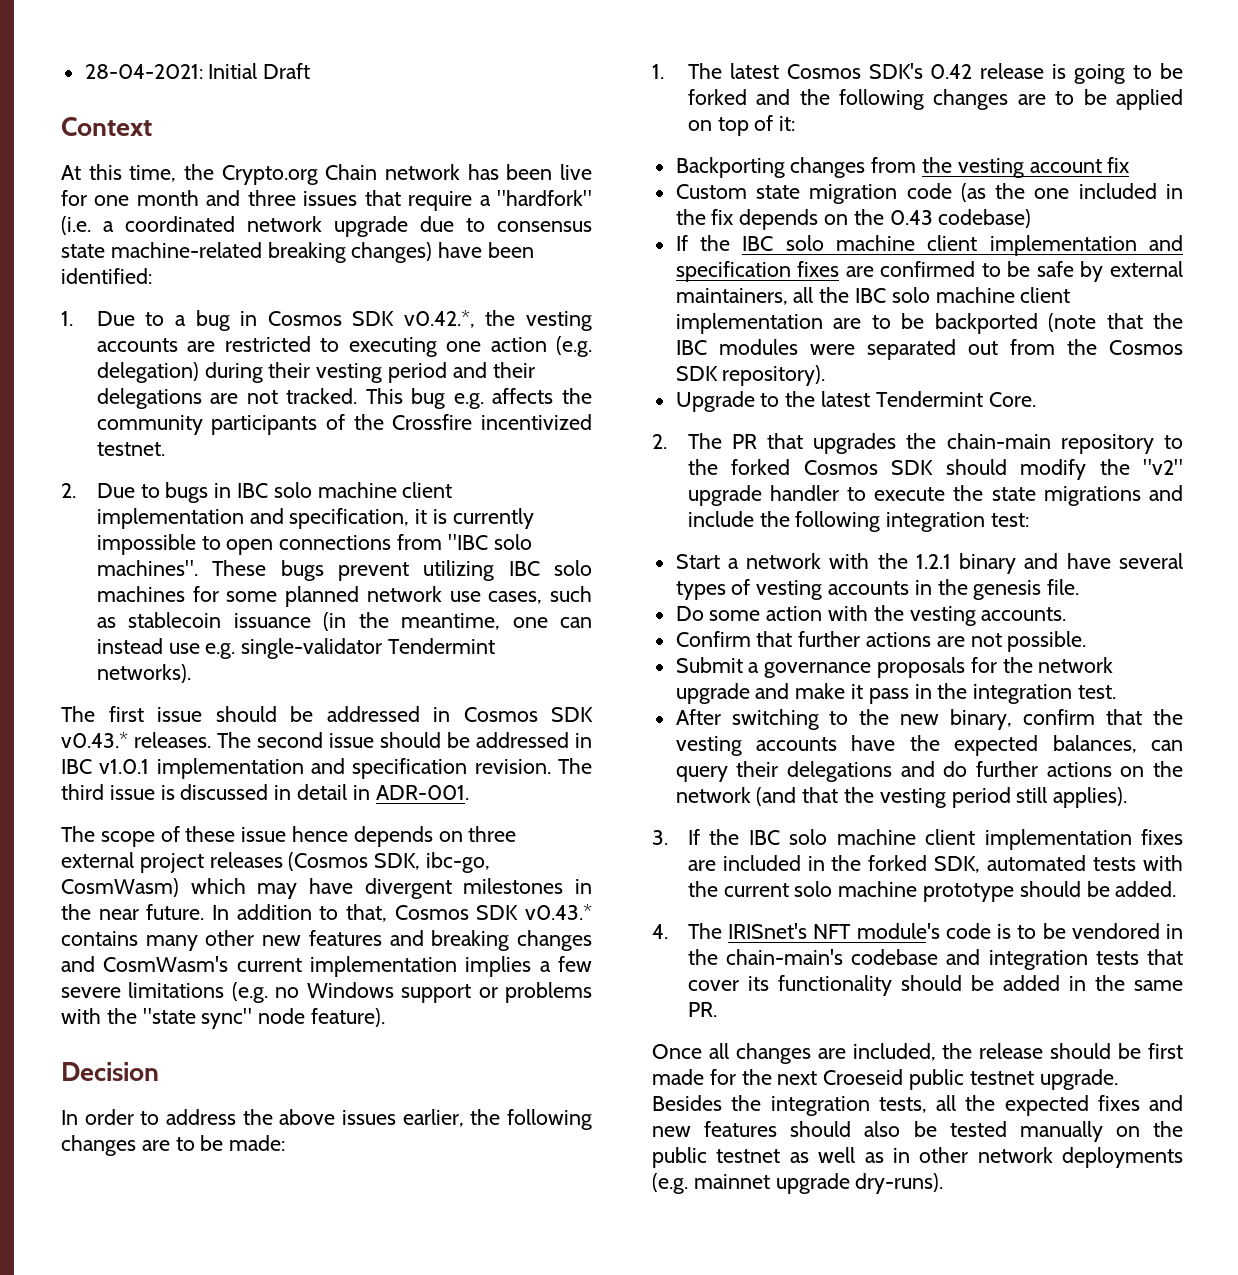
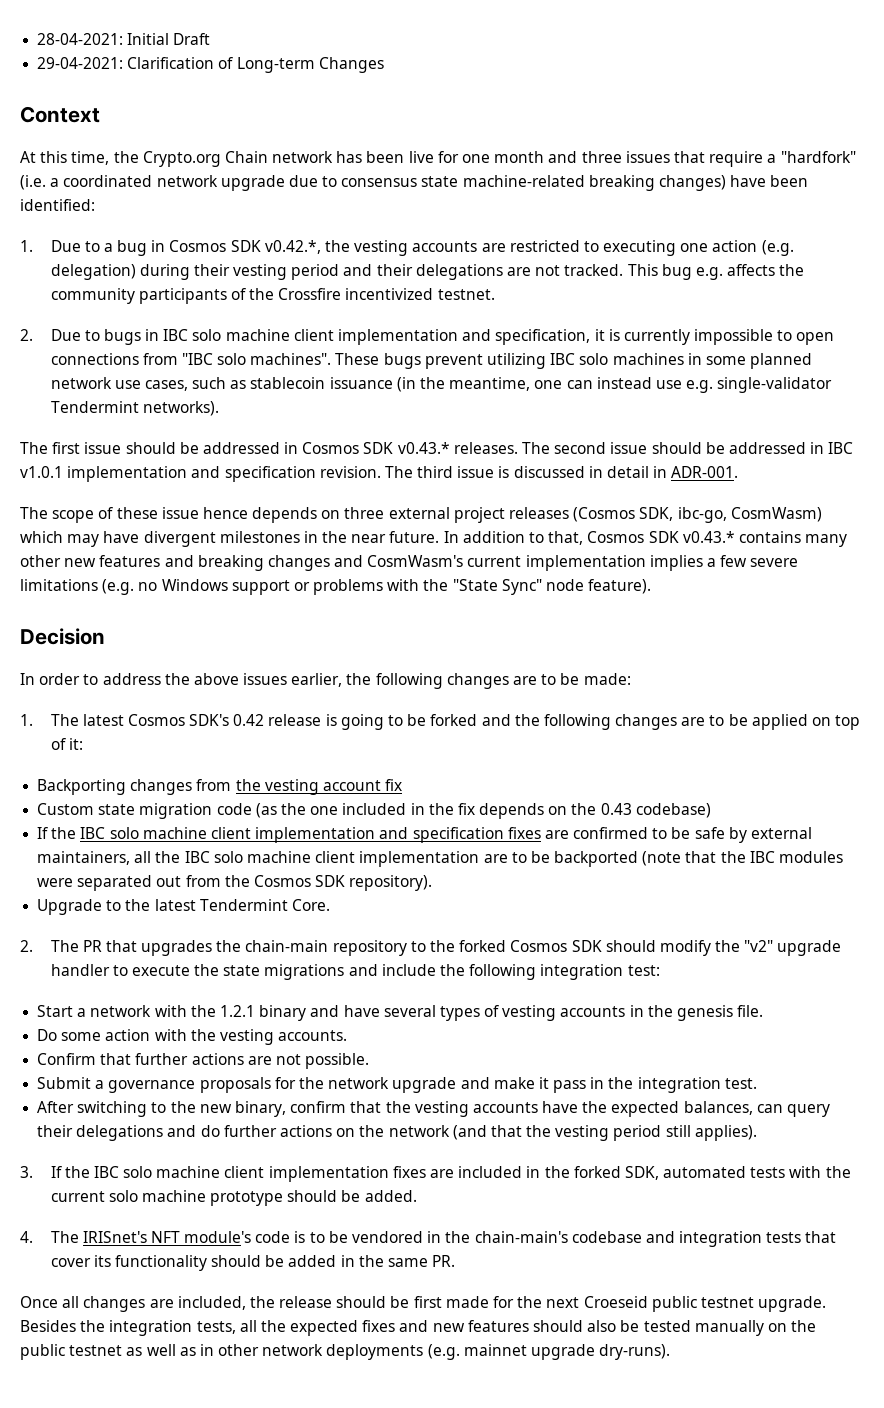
(311, 71) none -> [37,57,384,73] // 29-04-2021: Clarification of Long-term Changes
[192,586,219,602] for -> [687,353,702,365] in
[142,1008,253,1029] "state sync" -> [452,579,542,595] "State Sync"

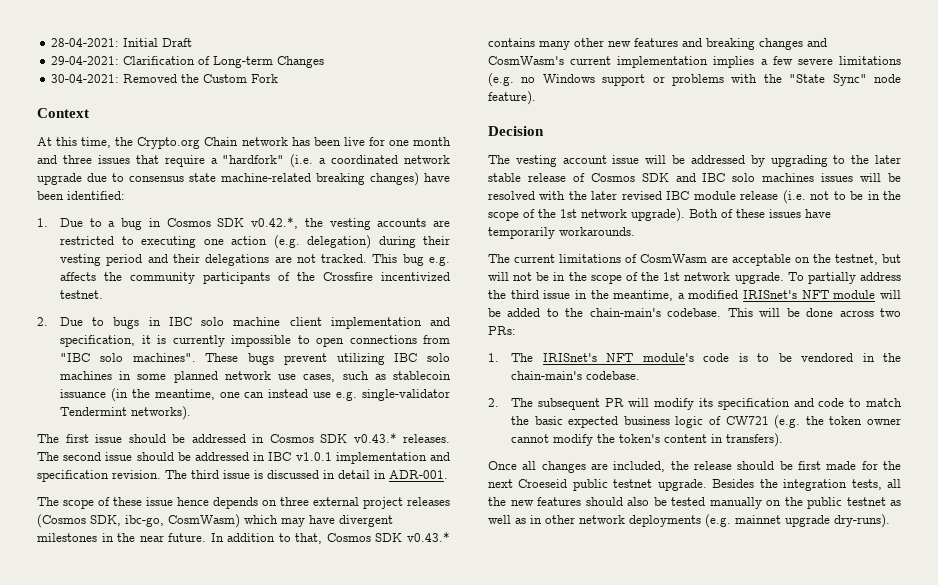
(384, 65) none -> [51,74,279,83] // 30-04-2021: Removed the Custom Fork
[20,673,631,689] [20,714,861,730] [50,738,83,750] [37,779,403,795] [37,803,711,819] [37,827,813,843] [37,851,844,867] [37,875,433,891] [37,899,330,915] [20,940,842,956] [50,964,660,980] [37,1005,764,1021] [37,1029,348,1045] [37,1053,370,1069] [37,1077,757,1093] [37,1101,831,1117] [37,1125,757,1141] [20,1166,851,1182] [50,1190,417,1206] [20,1231,33,1243] In order to address the above issues earlier, the following changes are to be made: // 1. The latest Cosmos SDK's 0.42 release is going to be forked and the following changes are to be applied on top of it: // Backporting changes from the vesting account fix // Custom state migration code (as the one included in the fix depends on the 0.43 codebase) // If the IBC solo machine client implementation and specification fixes are confirmed to be safe by external maintainers, all the IBC solo machine client implementation are to be backported (note that the IBC modules were separated out from the Cosmos SDK repository). // Upgrade to the latest Tendermint Core. // 2. The PR that upgrades the chain-main repository to the forked Cosmos SDK should modify the "v2" upgrade handler to execute the state migrations and include the following integration test: // Start a network with the 1.2.1 binary and have several types of vesting accounts in the genesis file. // Do some action with the vesting accounts. // Confirm that further actions are not possible. // Submit a governance proposals for the network upgrade and make it pass in the integration test. // After switching to the new binary, confirm that the vesting accounts have the expected balances, can query their delegations and do further actions on the network (and that the vesting period still applies). // 3. If the IBC solo machine client implementation fixes are included in the forked SDK, automated tests with the current solo machine prototype should be added. // 4. -> [488,155,901,167] [488,173,902,182] [488,190,901,204] [488,208,831,222] [488,227,635,239] [488,254,901,266] [488,272,901,284] [488,290,901,301] [488,308,901,317] [488,326,516,335] [488,353,499,362] The vesting account issue will be addressed by upgrading to the later stable release of Cosmos SDK and IBC solo machines issues will be resolved with the later revised IBC module release (i.e. not to be in the scope of the 1st network upgrade). Both of these issues have temporarily workarounds. // The current limitations of CosmWasm are acceptable on the testnet, but will not be in the scope of the 1st network upgrade. To partially address the third issue in the meantime, a modified IRISnet's NFT module will be added to the chain-main's codebase. This will be done across two PRs: // 1.
[571,1231,837,1247] [50,1255,456,1271] codebase and integration tests that cover its functionality should be added in the same PR. -> [586,371,641,380] [488,398,902,410] [511,415,901,429] [511,433,784,447] codebase. // 2. The subsequent PR will modify its specification and code to match the basic expected business logic of CW721 (e.g. the token owner cannot modify the token's content in transfers).
[290,1320,429,1336] expected fixes and -> (506, 501) none

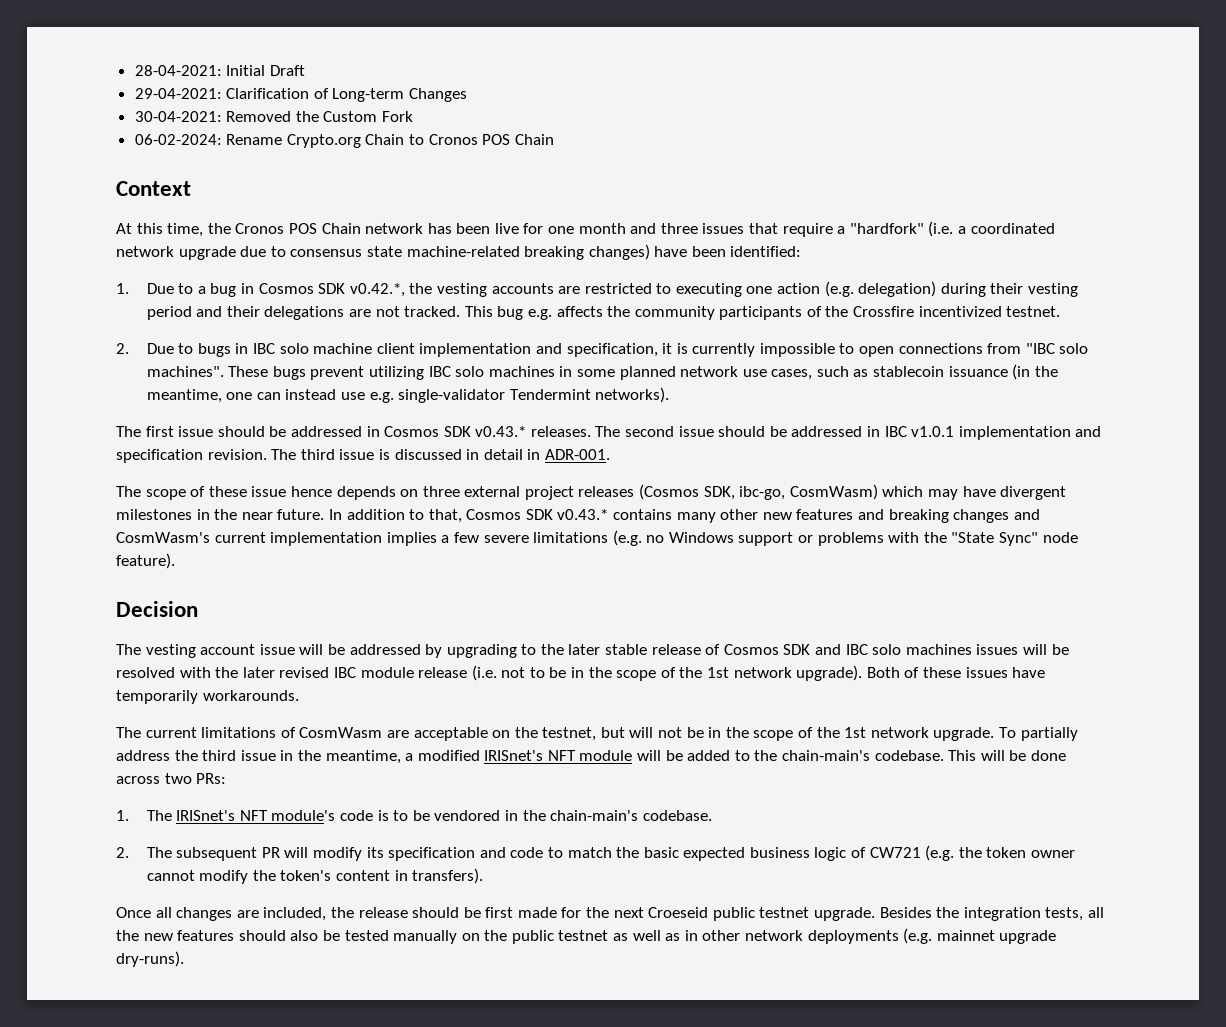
(279, 78) none -> [134,134,554,148] // 06-02-2024: Rename Crypto.org Chain to Cronos POS Chain
[137,137,201,149] Crypto.org -> [235,223,317,234] Cronos POS

